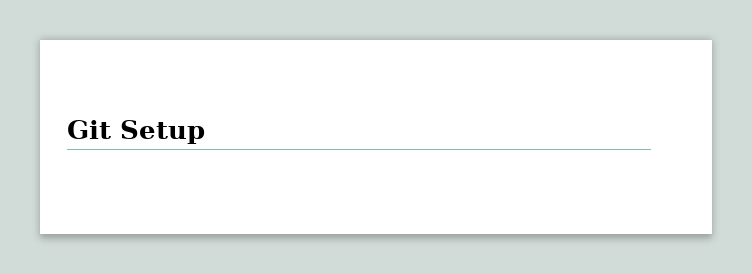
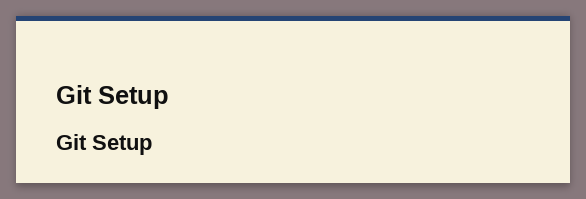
[67,120,205,144] Git Setup -> [56,85,169,109] [56,134,152,155] Git Setup // Git Setup

